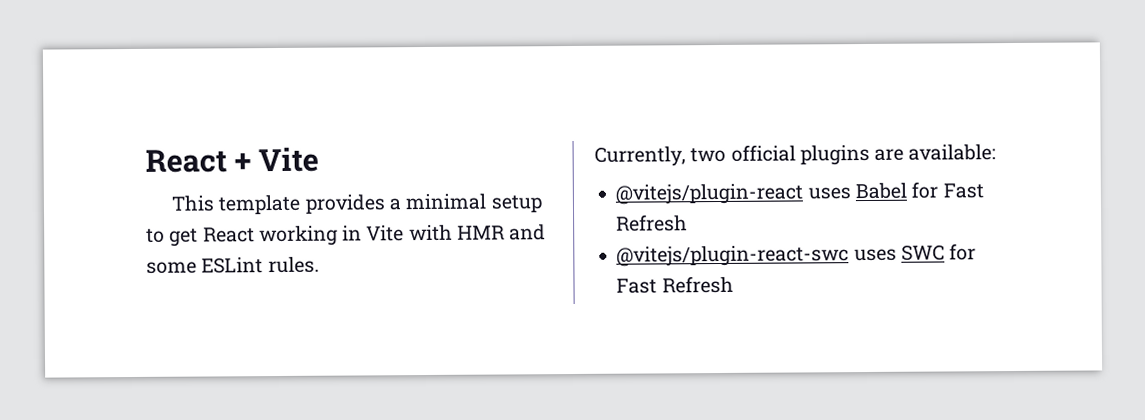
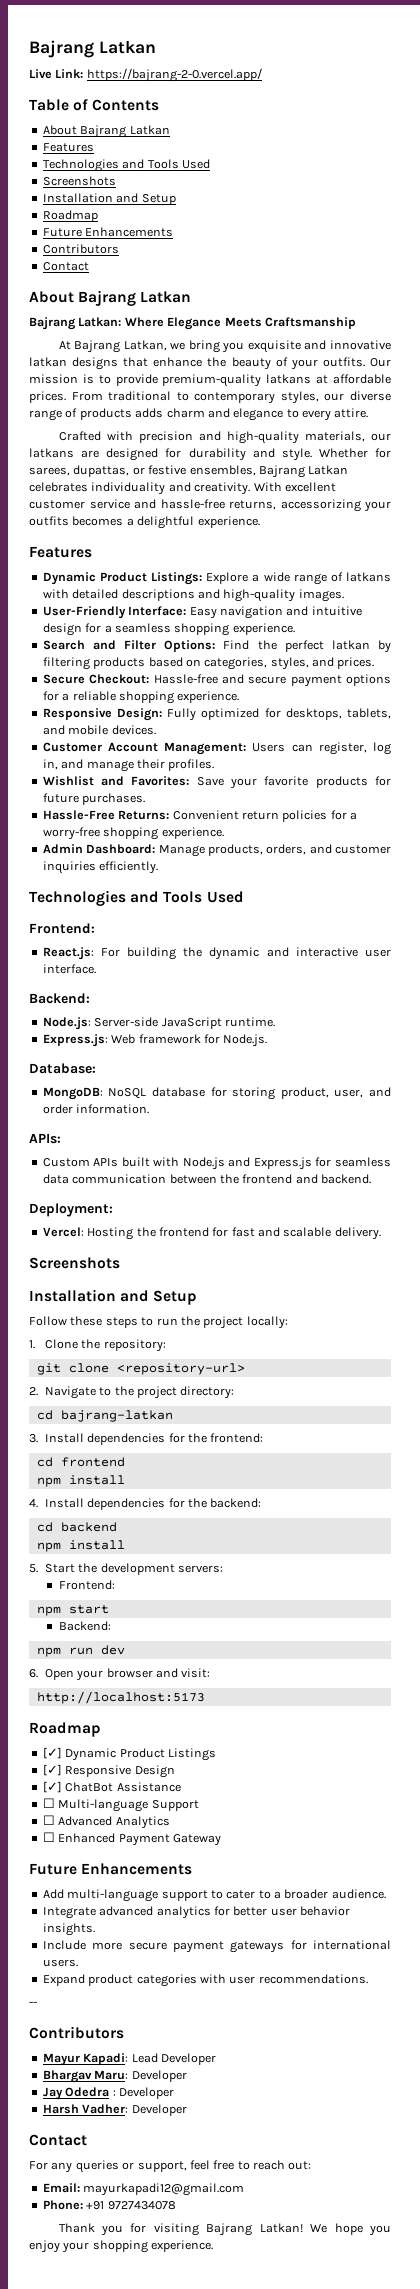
[145,146,320,173] [171,193,543,215] [146,224,547,247] [146,256,320,274] [594,144,997,167] [615,181,984,205] [616,214,689,232] [616,243,977,267] [616,275,734,294] React + Vite // This template provides a minimal setup to get React working in Vite with HMR and some ESLint rules. // Currently, two official plugins are available: // @vitejs/plugin-react uses Babel for Fast Refresh // @vitejs/plugin-react-swc uses SWC for Fast Refresh -> [29,40,156,58] [29,68,262,82] [29,99,160,111] [42,125,170,138] [42,143,94,152] [42,159,210,172] [42,176,116,186] [42,193,176,205] [42,210,98,222] [42,227,174,237] [42,244,119,254] [42,262,89,271] [29,290,192,306] [29,317,356,330] [58,340,392,353] [29,357,391,370] [29,374,391,387] [29,391,391,404] [29,408,369,421] [58,431,391,444] [29,448,391,461] [29,465,349,478] [29,482,336,495] [29,499,391,512] [29,516,260,529] [29,546,92,558] [42,572,391,585] [42,589,344,602] [42,606,362,619] [42,623,295,636] [42,640,391,653] [42,657,375,670] [42,674,391,687] [42,691,240,704] [42,708,391,721] [42,725,156,735] [42,742,391,755] [42,759,215,772] [42,776,391,789] [42,793,146,805] [42,810,357,822] [42,827,224,840] [42,844,391,857] [42,861,159,874] [29,890,244,906] [29,923,95,934] [42,947,391,960] [42,964,96,974] [29,993,90,1004] [42,1017,275,1030] [42,1034,268,1047] [29,1063,96,1074] [42,1087,391,1100] [42,1104,150,1114] [29,1133,61,1144] [42,1157,391,1170] [42,1174,371,1184] [29,1203,113,1217] [42,1227,381,1240] [29,1257,120,1269] [29,1289,197,1305] [29,1316,288,1329] [29,1339,166,1352] [36,1363,245,1375] [29,1386,235,1399] [36,1410,173,1422] [29,1433,264,1445] [36,1457,125,1467] [36,1475,125,1487] [29,1498,262,1510] [36,1522,117,1532] [36,1540,125,1552] [29,1563,223,1575] [58,1580,115,1590] [36,1605,109,1616] [58,1621,111,1631] [36,1645,125,1657] [29,1668,211,1681] [36,1691,205,1704] [29,1722,100,1737] [42,1747,216,1761] [42,1764,175,1778] [42,1781,181,1793] [42,1798,199,1812] [42,1815,170,1829] [42,1832,221,1846] [29,1863,193,1875] [42,1889,386,1902] [42,1906,350,1919] [42,1923,95,1936] [42,1940,391,1953] [42,1959,78,1967] [42,1974,368,1987] [29,2001,37,2006] [29,2026,124,2039] [42,2053,216,2066] [42,2070,187,2083] [42,2087,174,2100] [42,2104,187,2116] [29,2134,87,2146] [29,2160,312,2173] [42,2183,245,2196] [42,2200,176,2210] [58,2223,392,2236] [29,2240,214,2253] Bajrang Latkan // Live Link: https://bajrang-2-0.vercel.app/ // Table of Contents // About Bajrang Latkan // Features // Technologies and Tools Used // Screenshots // Installation and Setup // Roadmap // Future Enhancements // Contributors // Contact // About Bajrang Latkan // Bajrang Latkan: Where Elegance Meets Craftsmanship // At Bajrang Latkan, we bring you exquisite and innovative latkan designs that enhance the beauty of your outfits. Our mission is to provide premium-quality latkans at affordable prices. From traditional to contemporary styles, our diverse range of products adds charm and elegance to every attire. // Crafted with precision and high-quality materials, our latkans are designed for durability and style. Whether for sarees, dupattas, or festive ensembles, Bajrang Latkan celebrates individuality and creativity. With excellent customer service and hassle-free returns, accessorizing your outfits becomes a delightful experience. // Features // Dynamic Product Listings: Explore a wide range of latkans with detailed descriptions and high-quality images. // User-Friendly Interface: Easy navigation and intuitive design for a seamless shopping experience. // Search and Filter Options: Find the perfect latkan by filtering products based on categories, styles, and prices. // Secure Checkout: Hassle-free and secure payment options for a reliable shopping experience. // Responsive Design: Fully optimized for desktops, tablets, and mobile devices. // Customer Account Management: Users can register, log in, and manage their profiles. // Wishlist and Favorites: Save your favorite products for future purchases. // Hassle-Free Returns: Convenient return policies for a worry-free shopping experience. // Admin Dashboard: Manage products, orders, and customer inquiries efficiently. // Technologies and Tools Used // Frontend: // React.js: For building the dynamic and interactive user interface. // Backend: // Node.js: Server-side JavaScript runtime. // Express.js: Web framework for Node.js. // Database: // MongoDB: NoSQL database for storing product, user, and order information. // APIs: // Custom APIs built with Node.js and Express.js for seamless data communication between the frontend and backend. // Deployment: // Vercel: Hosting the frontend for fast and scalable delivery. // Screenshots // Installation and Setup // Follow these steps to run the project locally: // 1. Clone the repository: // git clone <repository-url> // 2. Navigate to the project directory: // cd bajrang-latkan // 3. Install dependencies for the frontend: // cd frontend // npm install // 4. Install dependencies for the backend: // cd backend // npm install // 5. Start the development servers: // Frontend: // npm start // Backend: // npm run dev // 6. Open your browser and visit: // http://localhost:5173 // Roadmap // [✓] Dynamic Product Listings // [✓] Responsive Design // [✓] ChatBot Assistance // ☐ Multi-language Support // ☐ Advanced Analytics // ☐ Enhanced Payment Gateway // Future Enhancements // Add multi-language support to cater to a broader audience. // Integrate advanced analytics for better user behavior insights. // Include more secure payment gateways for international users. // Expand product categories with user recommendations. // -- // Contributors // Mayur Kapadi: Lead Developer // Bhargav Maru: Developer // Jay Odedra : Developer // Harsh Vadher: Developer // Contact // For any queries or support, feel free to reach out: // Email: mayurkapadi12@gmail.com // Phone: +91 9727434078 // Thank you for visiting Bajrang Latkan! We hope you enjoy your shopping experience.

